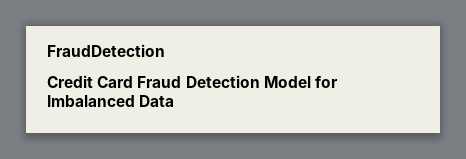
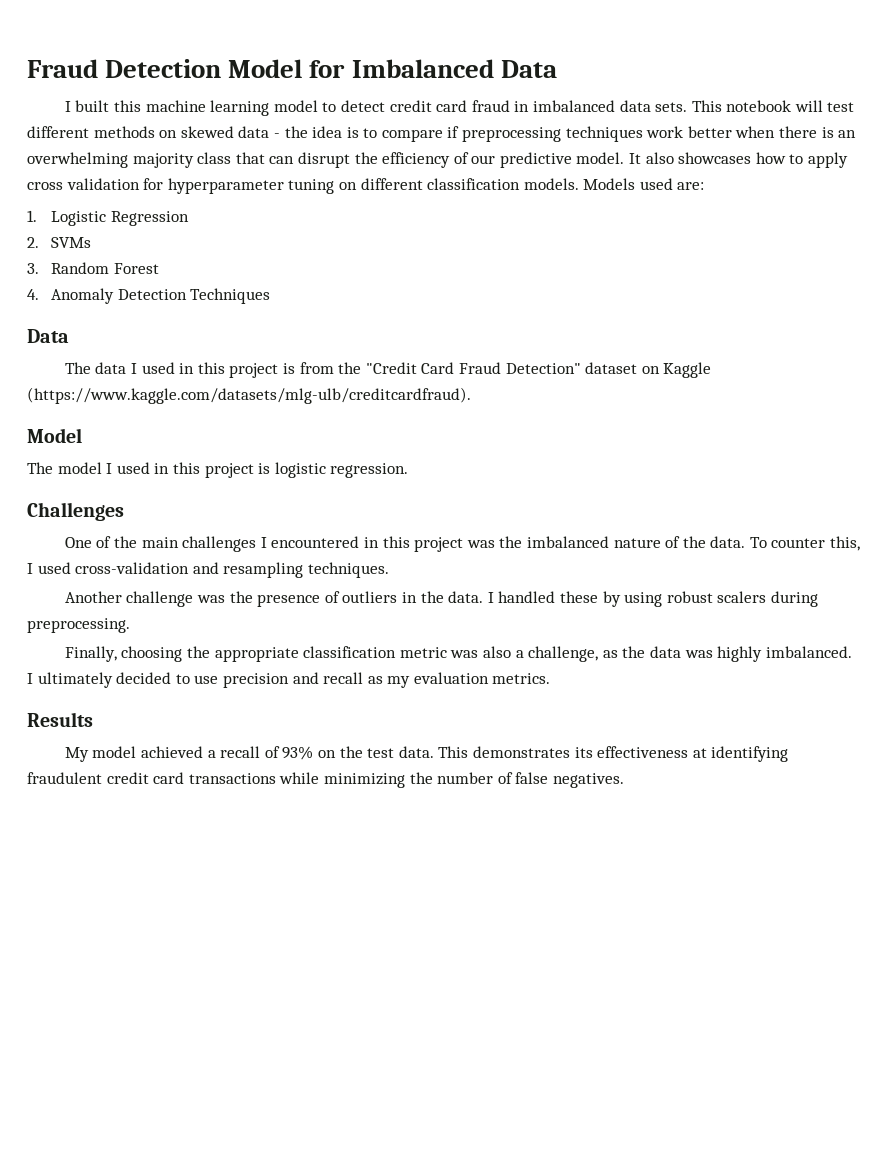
[47,44,165,57] [47,75,134,88] FraudDetection // Credit Card -> (27, 68) none
(175, 101) none -> [64,100,855,116] [27,126,857,142] [27,152,849,168] [27,178,705,194] [27,210,189,226] [27,237,92,248] [27,262,159,274] [27,288,271,304] [27,329,69,343] [64,362,712,378] [27,387,471,404] [27,428,82,443] [27,462,409,478] [27,502,124,521] [64,536,861,552] [27,562,389,578] [64,591,818,607] [27,618,130,633] [64,646,852,662] [27,672,551,688] [27,712,93,727] [64,746,789,762] [27,772,624,788] // I built this machine learning model to detect credit card fraud in imbalanced data sets. This notebook will test different methods on skewed data - the idea is to compare if preprocessing techniques work better when there is an overwhelming majority class that can disrupt the efficiency of our predictive model. It also showcases how to apply cross validation for hyperparameter tuning on different classification models. Models used are: // 1. Logistic Regression // 2. SVMs // 3. Random Forest // 4. Anomaly Detection Techniques // Data // The data I used in this project is from the "Credit Card Fraud Detection" dataset on Kaggle (https://www.kaggle.com/datasets/mlg-ulb/creditcardfraud). // Model // The model I used in this project is logistic regression. // Challenges // One of the main challenges I encountered in this project was the imbalanced nature of the data. To counter this, I used cross-validation and resampling techniques. // Another challenge was the presence of outliers in the data. I handled these by using robust scalers during preprocessing. // Finally, choosing the appropriate classification metric was also a challenge, as the data was highly imbalanced. I ultimately decided to use precision and recall as my evaluation metrics. // Results // My model achieved a recall of 93% on the test data. This demonstrates its effectiveness at identifying fraudulent credit card transactions while minimizing the number of false negatives.

